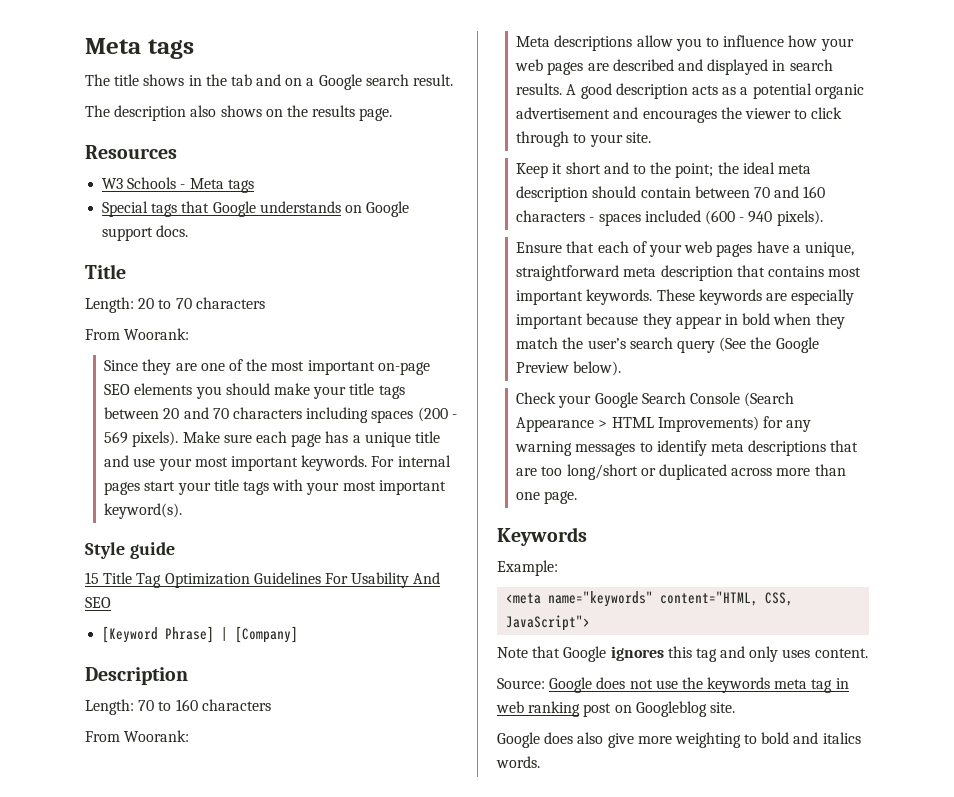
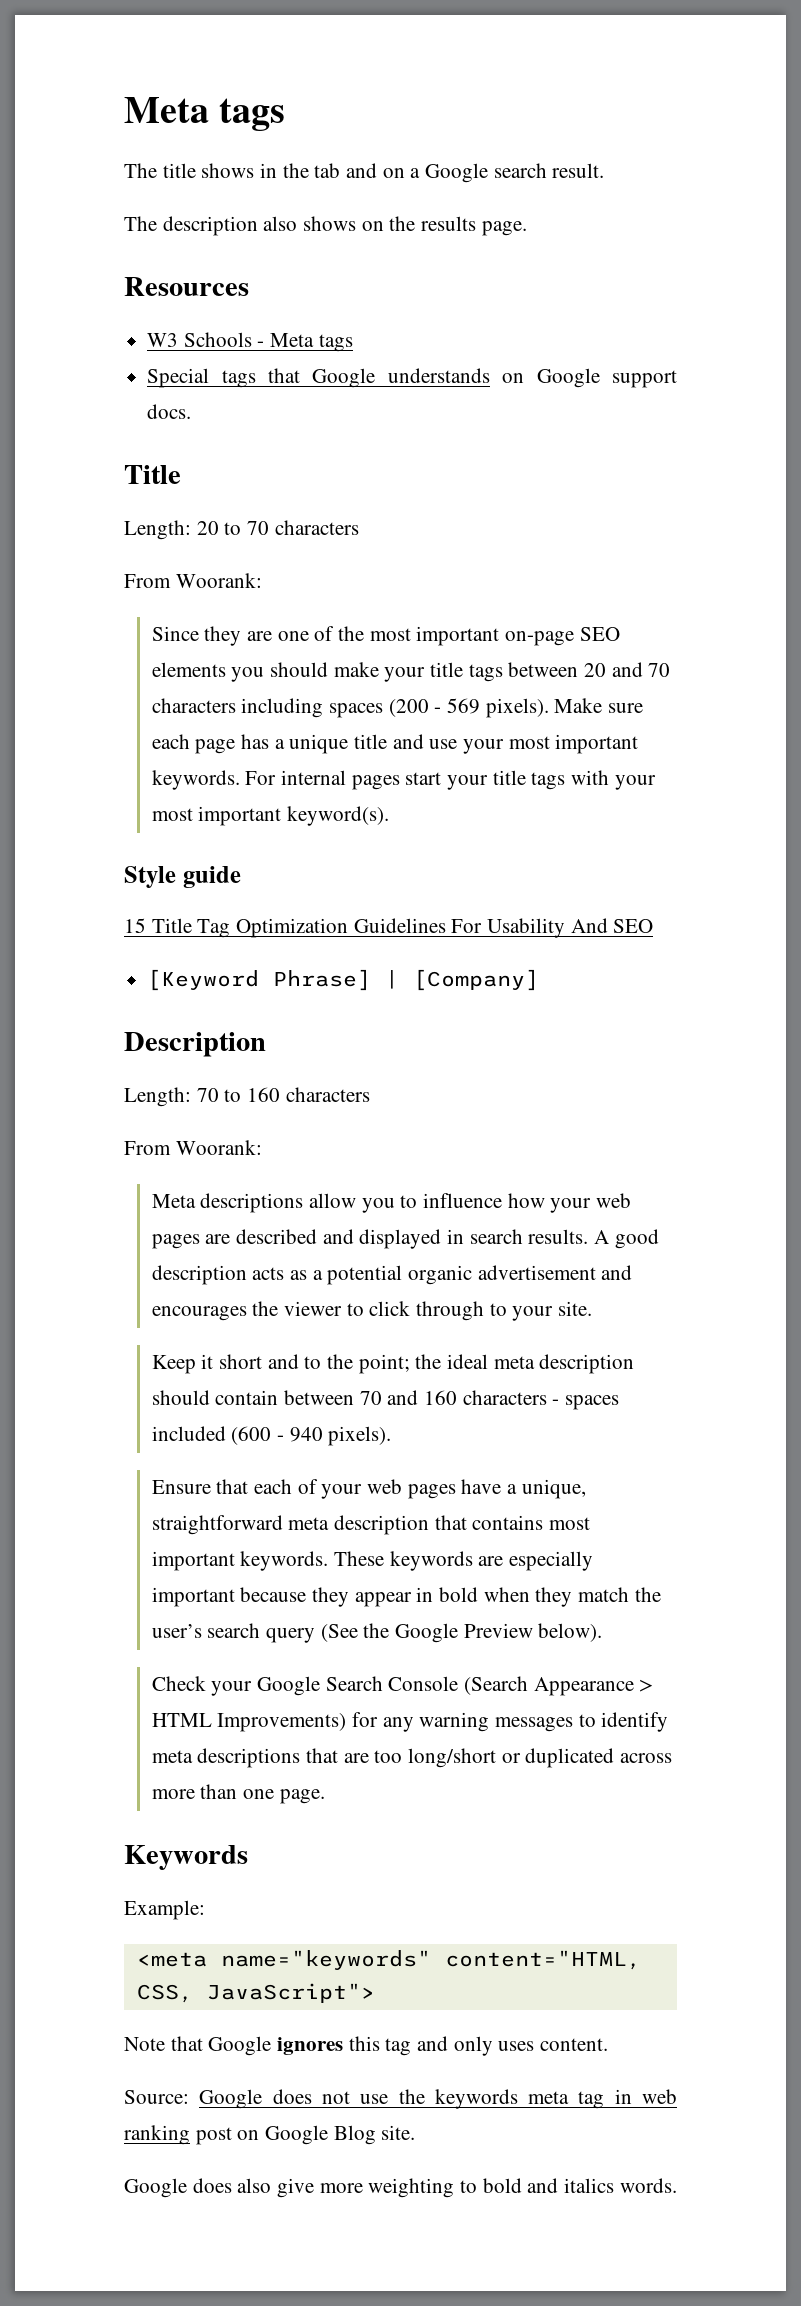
[635,701,707,717] Googleblog -> [265,2125,376,2145] Google Blog

